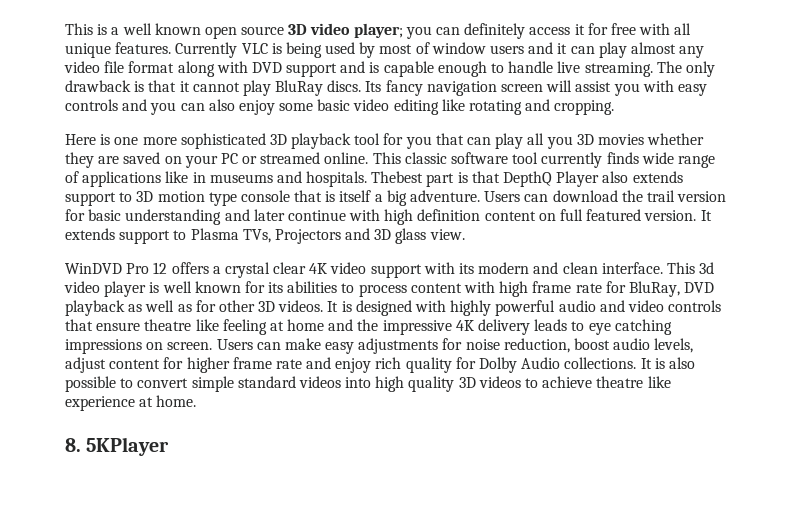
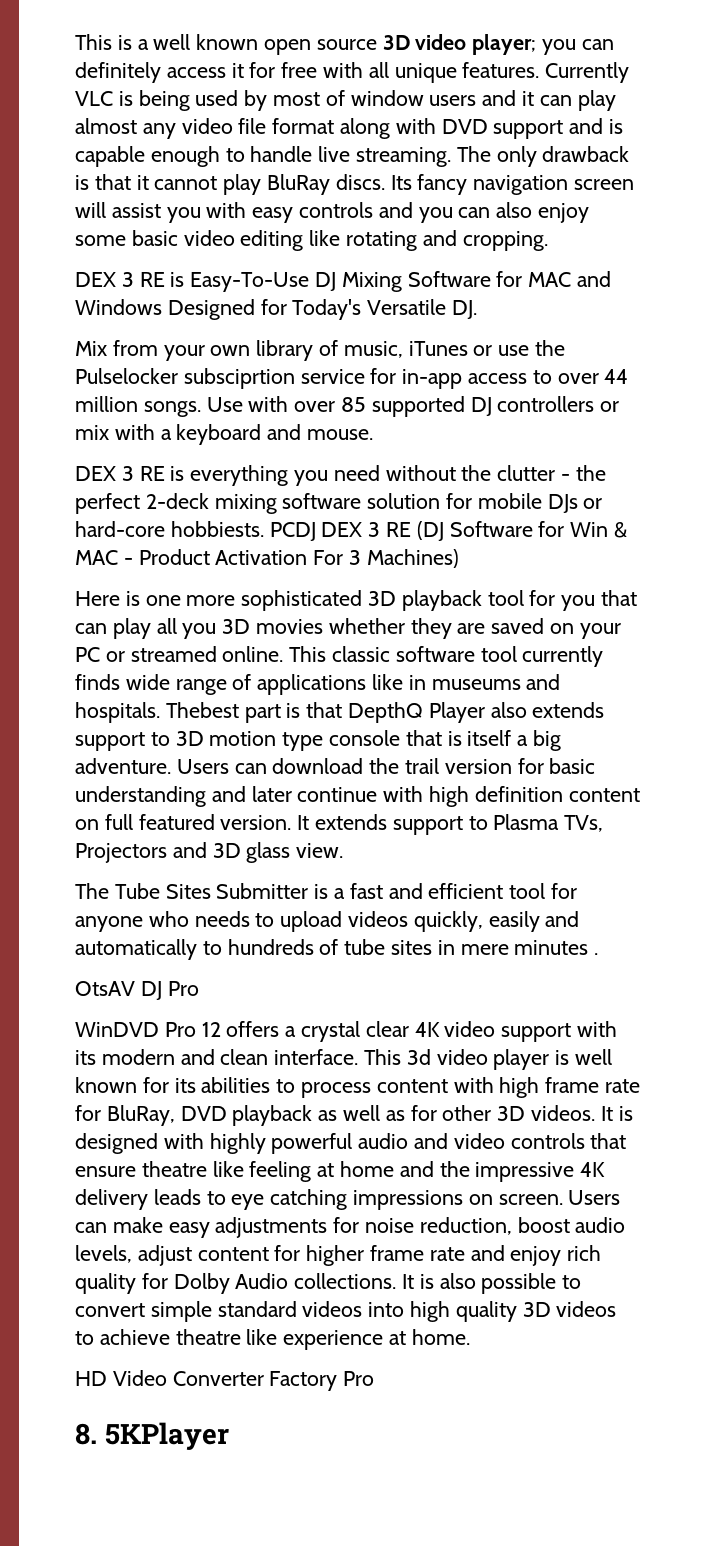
(615, 107) none -> [75,271,612,292] [75,299,478,320] [75,340,566,361] [75,368,629,389] [75,396,620,417] [75,424,374,445] [75,465,606,486] [75,493,603,514] [75,521,628,541] [75,549,459,568] // DEX 3 RE is Easy-To-Use DJ Mixing Software for MAC and Windows Designed for Today's Versatile DJ. // Mix from your own library of music, iTunes or use the Pulselocker subsciprtion service for in-app access to over 44 million songs. Use with over 85 supported DJ controllers or mix with a keyboard and mouse. // DEX 3 RE is everything you need without the clutter - the perfect 2-deck mixing software solution for mobile DJs or hard-core hobbiests. PCDJ DEX 3 RE (DJ Software for Win & MAC - Product Activation For 3 Machines)
(465, 234) none -> [75,883,578,899] [75,911,580,932] [75,939,599,960] [75,981,199,1000] // The Tube Sites Submitter is a fast and efficient tool for anyone who needs to upload videos quickly, easily and automatically to hundreds of tube sites in mere minutes . // OtsAV DJ Pro
(197, 401) none -> [75,1370,375,1391] // HD Video Converter Factory Pro

